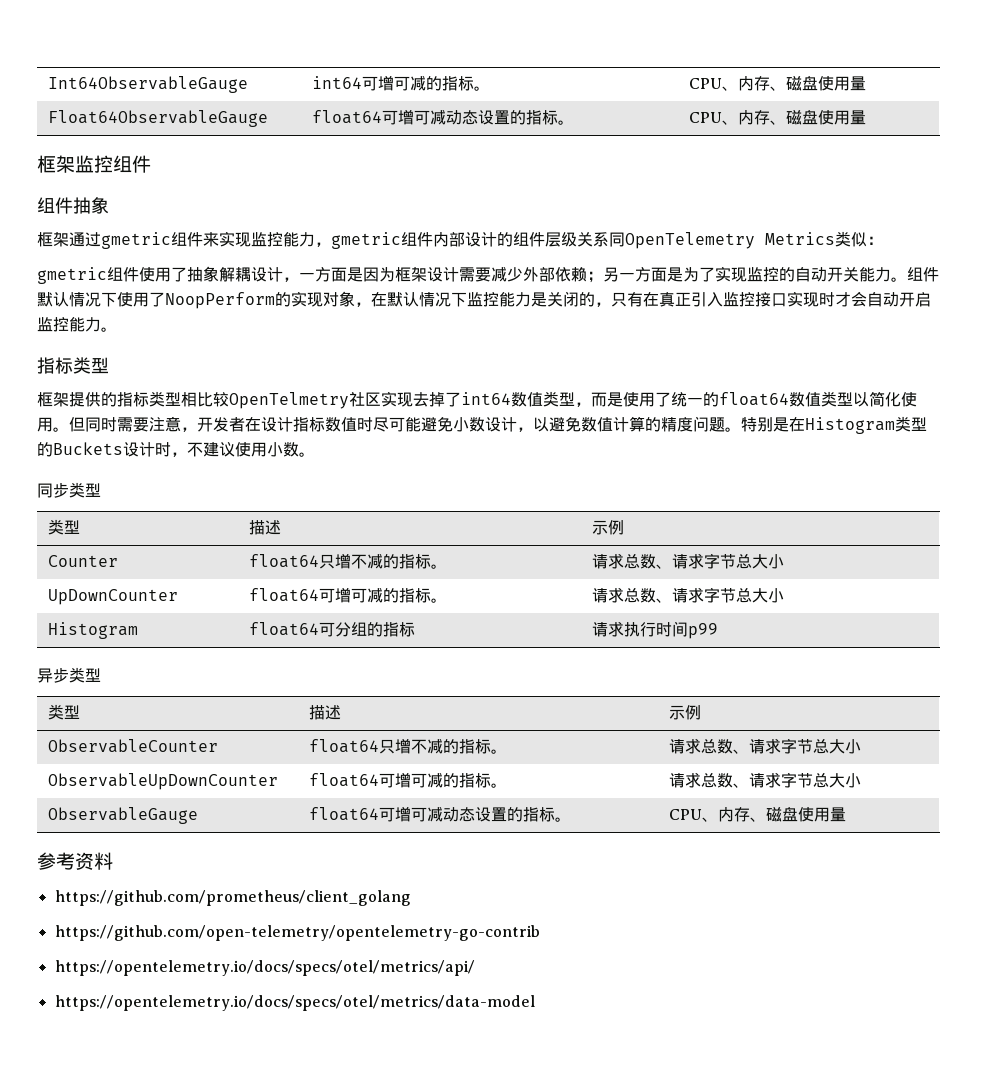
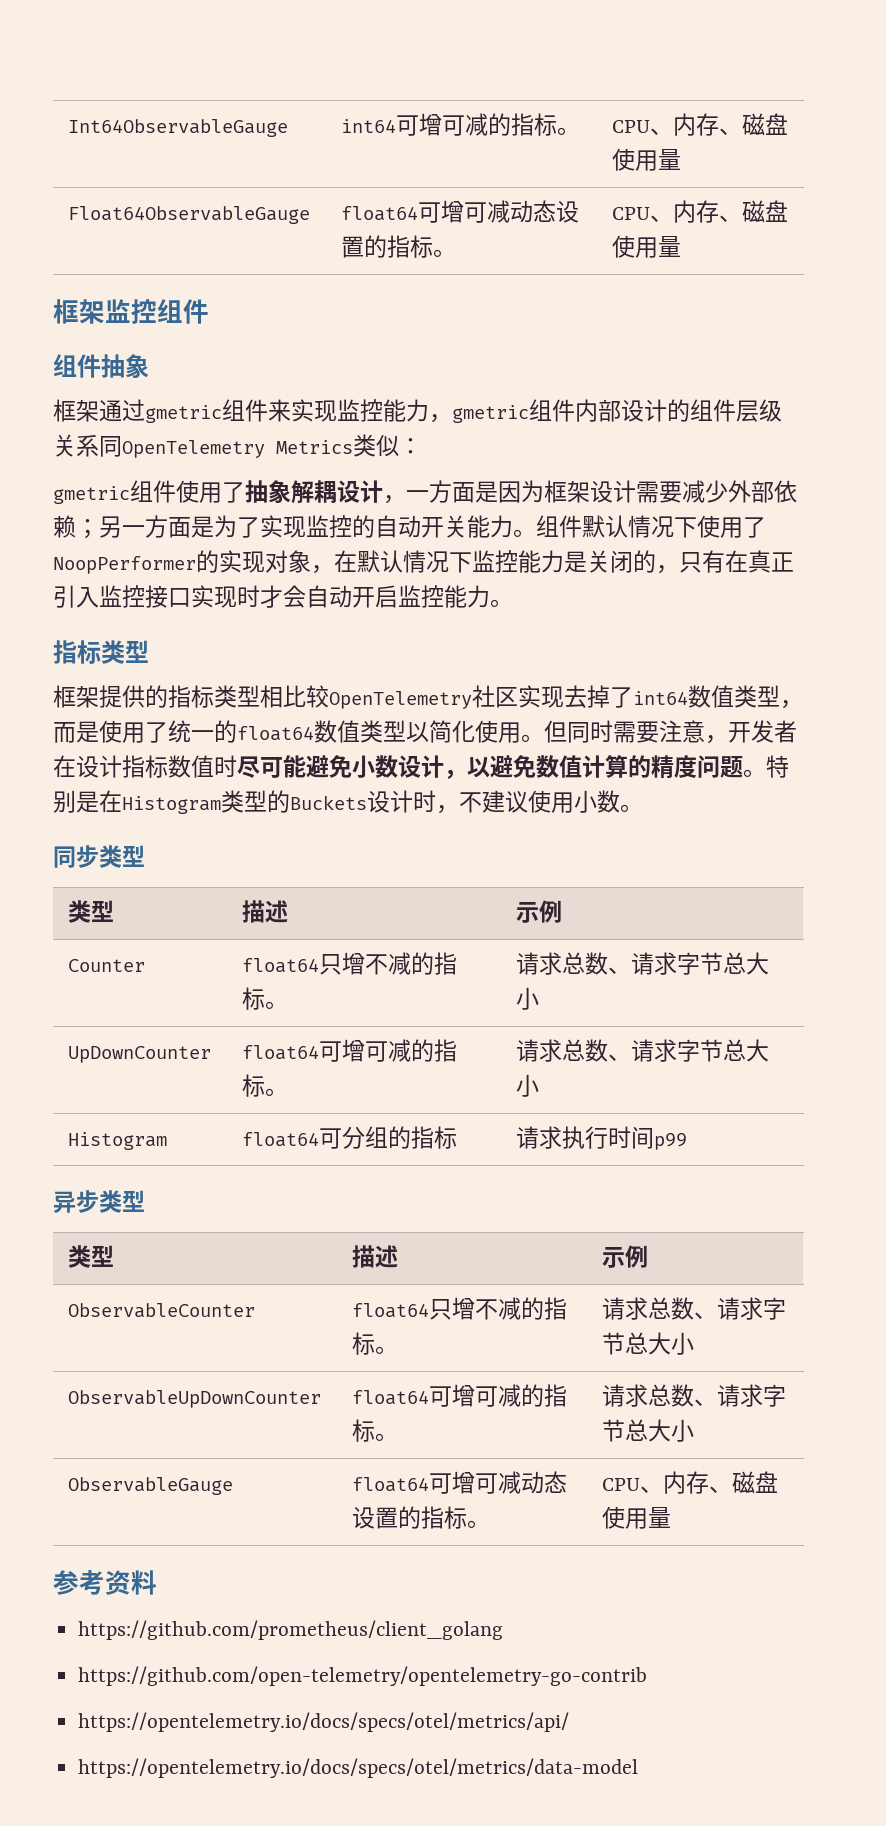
[165,292,275,309] NoopPerform -> [53,556,196,574] NoopPerformer
[229,392,349,409] OpenTelmetry -> [329,691,472,709] OpenTelemetry

